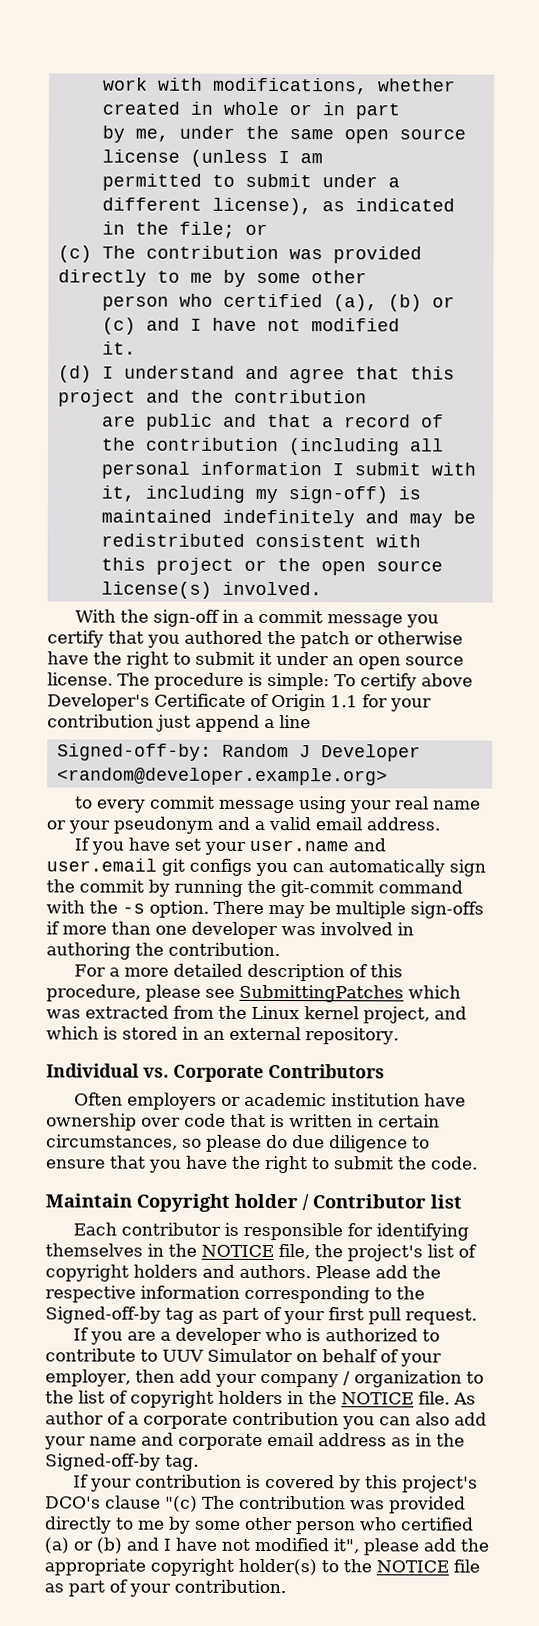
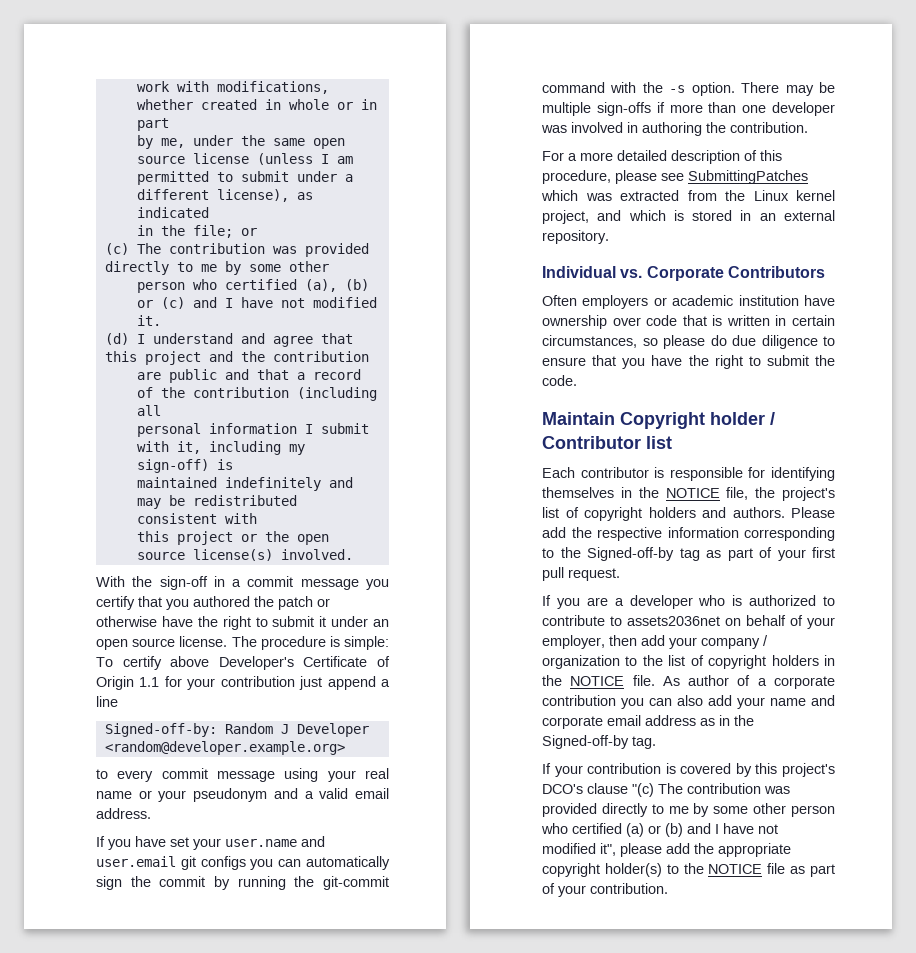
[162,1348,293,1363] UUV Simulator -> [627,616,720,626] assets2036net

